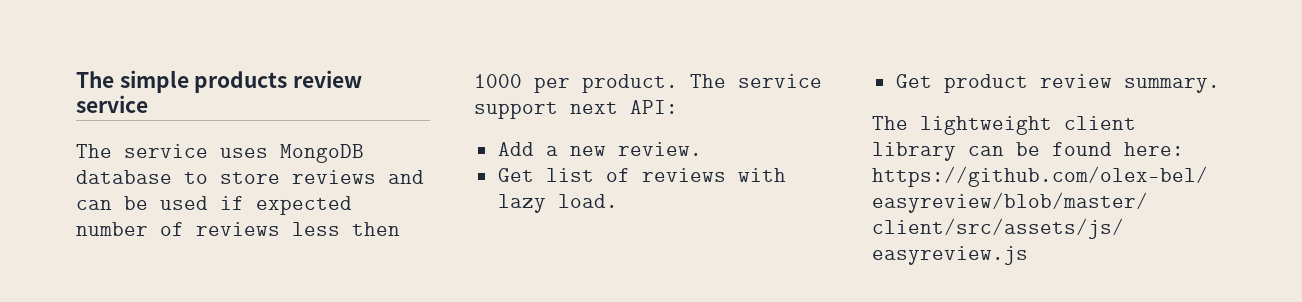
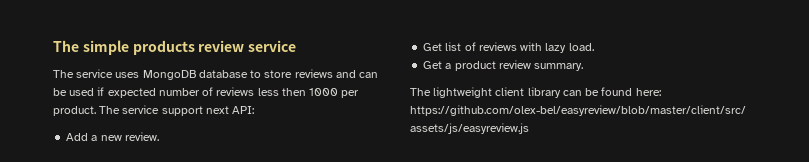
(932, 81) none -> [445,63,452,69] a

